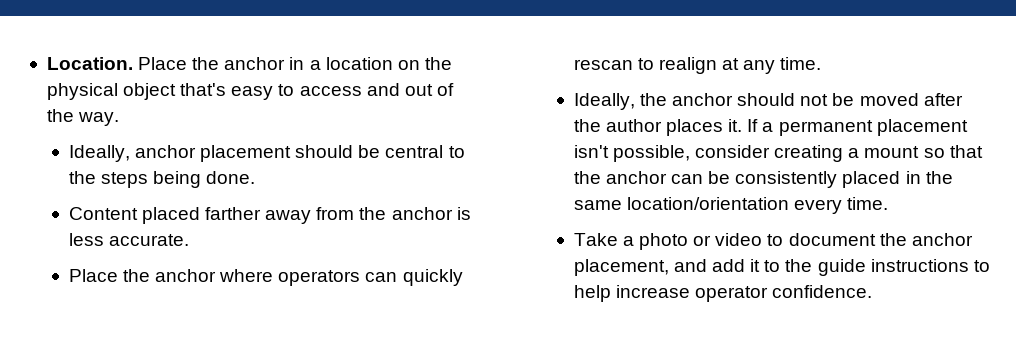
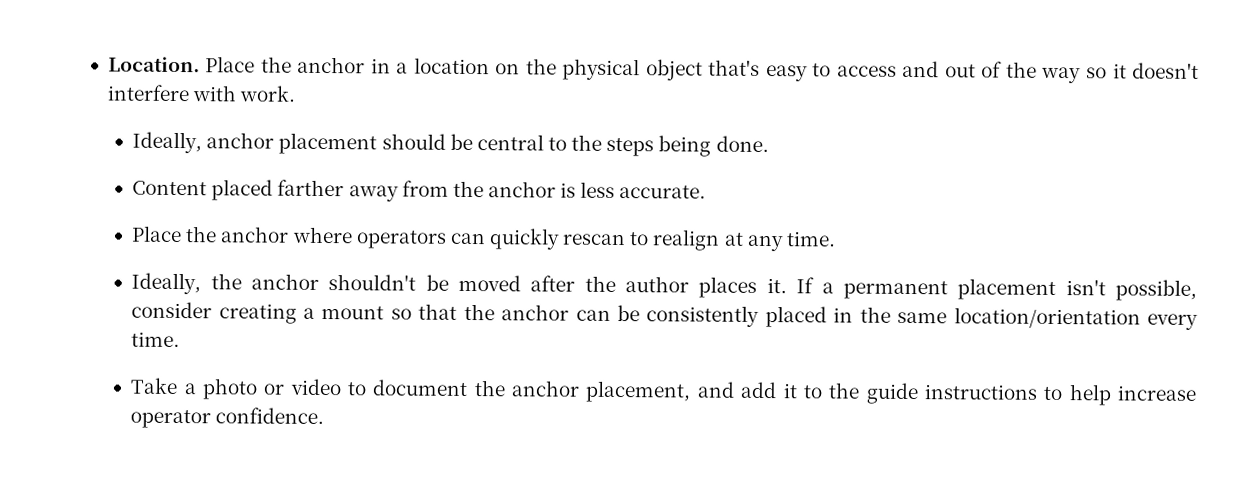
[78,112,120,126] way. -> [1041,62,1199,84] [106,84,297,102] way so it doesn't interfere with work.
[737,93,829,106] should not -> [328,274,417,291] shouldn't

